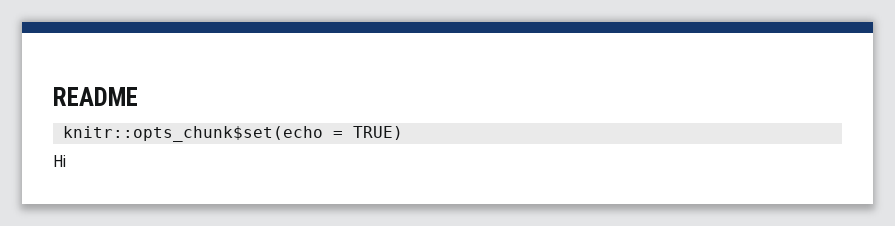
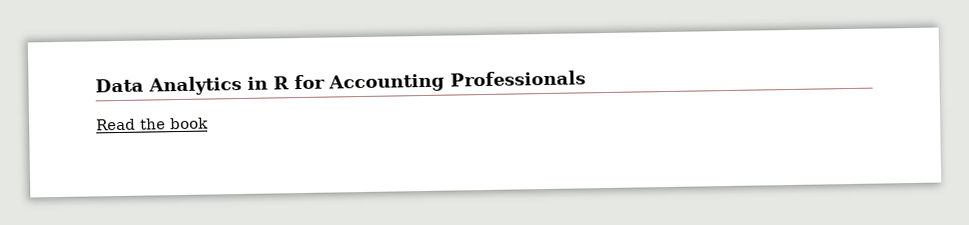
[53,87,138,106] [62,126,403,142] [53,155,66,167] README // knitr::opts_chunk$set(echo = TRUE) // Hi -> [95,70,586,96] [96,117,209,131] Data Analytics in R for Accounting Professionals // Read the book

